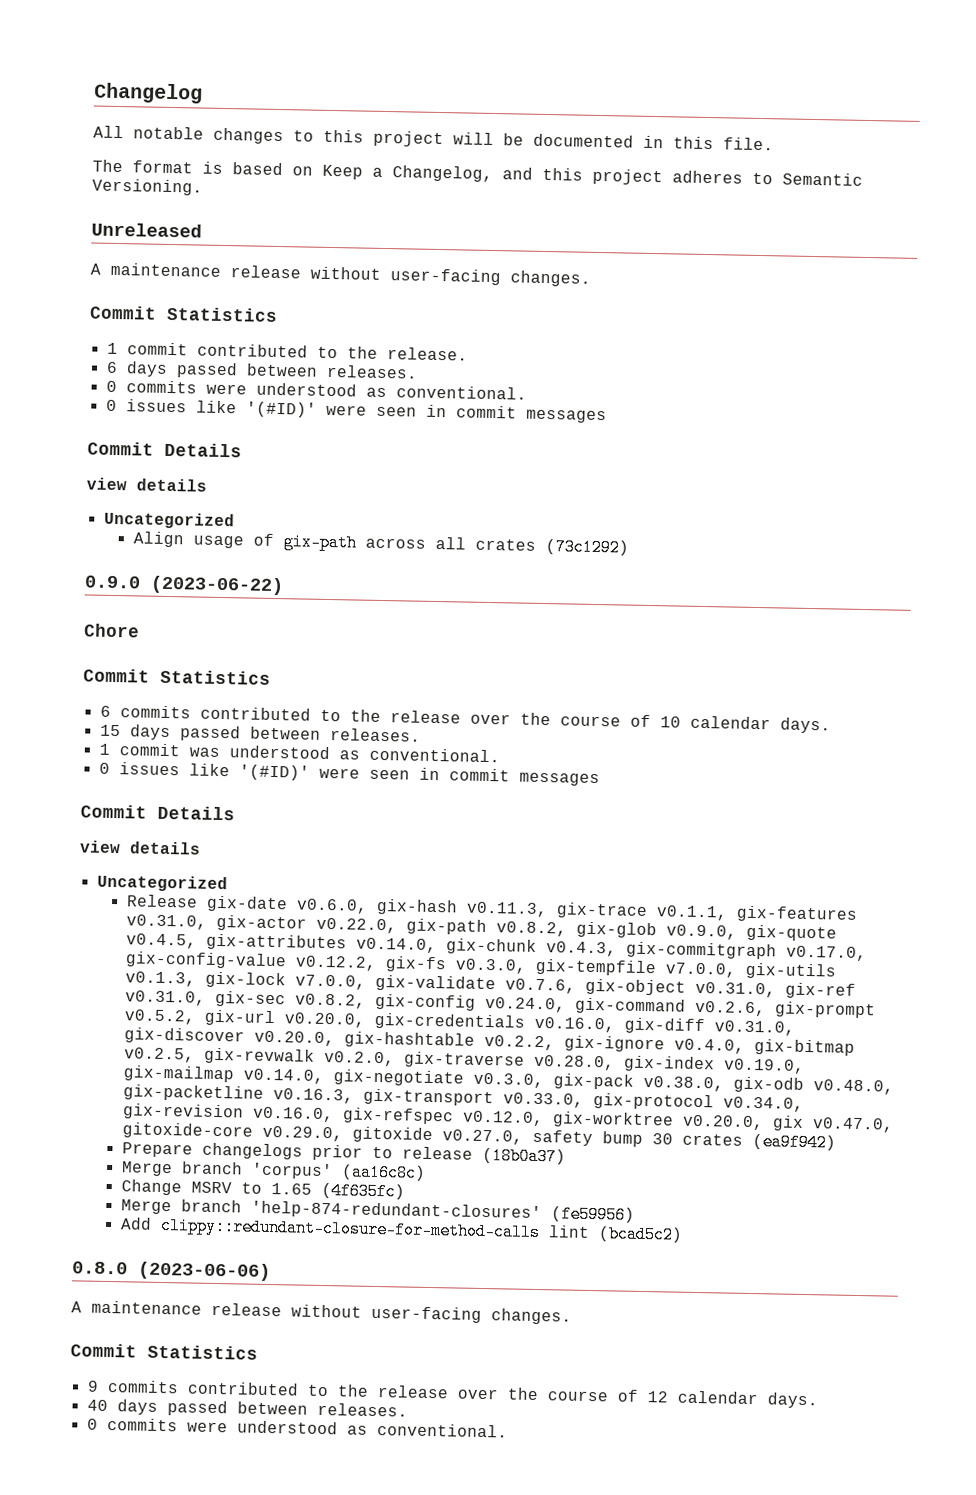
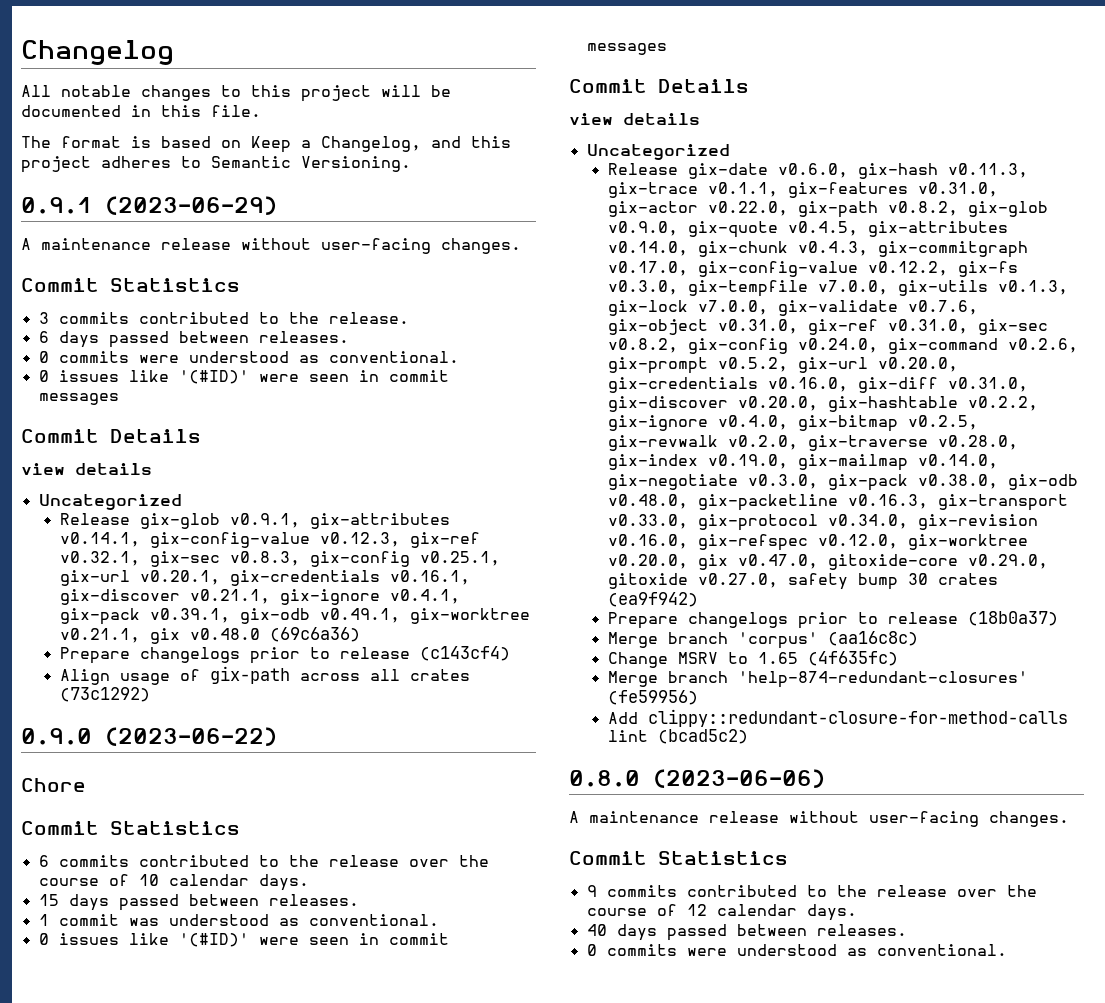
[91,222,202,238] [90,262,591,287] [89,305,278,322] [106,342,188,356] Unreleased // A maintenance release without user-facing changes. // Commit Statistics // 1 commit -> [21,196,277,215] [21,238,521,254] [21,278,240,292] [38,312,129,324] 0.9.1 (2023-06-29) // A maintenance release without user-facing changes. // Commit Statistics // 3 commits
(235, 520) none -> [59,513,450,529] [59,532,480,548] [59,551,500,567] [59,570,470,586] [59,589,460,605] [59,608,530,625] [59,627,360,644] [59,646,510,664] // Release gix-glob v0.9.1, gix-attributes v0.14.1, gix-config-value v0.12.3, gix-ref v0.32.1, gix-sec v0.8.3, gix-config v0.25.1, gix-url v0.20.1, gix-credentials v0.16.1, gix-discover v0.21.1, gix-ignore v0.4.1, gix-pack v0.39.1, gix-odb v0.49.1, gix-worktree v0.21.1, gix v0.48.0 (69c6a36) // Prepare changelogs prior to release (c143cf4)

